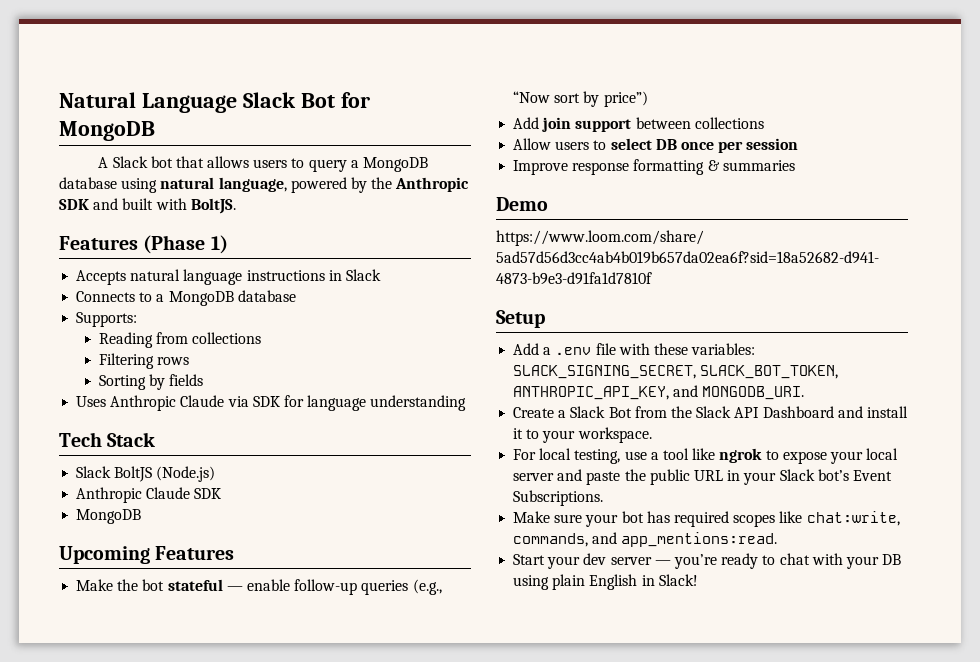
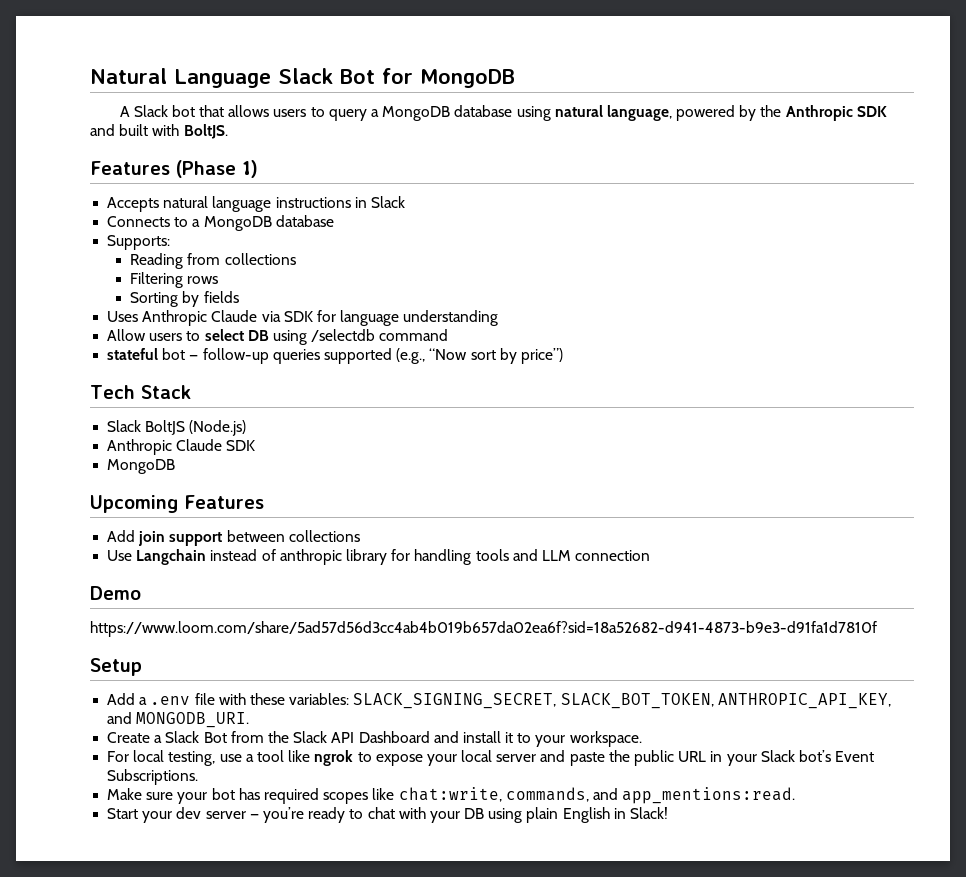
(467, 403) none -> [107,329,449,345] [107,348,563,364] // Allow users to select DB using /selectdb command // stateful bot — follow-up queries supported (e.g., “Now sort by price”)
[76,579,442,595] [513,91,648,107] // Make the bot stateful — enable follow-up queries (e.g., “Now sort by price”) -> (264, 502) none
[513,138,799,153] [513,159,795,175] Allow users to select DB once per session // Improve response formatting & summaries -> [107,549,651,565] Use Langchain instead of anthropic library for handling tools and LLM connection

